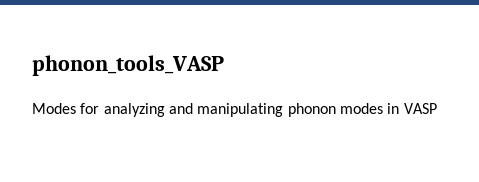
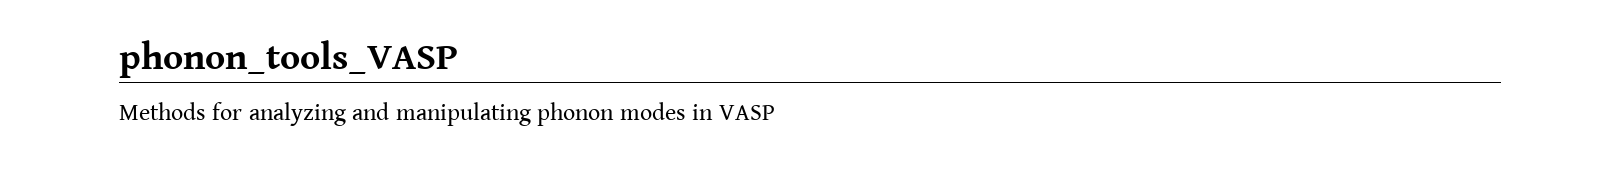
[32,103,76,114] Modes -> [119,102,206,120] Methods

